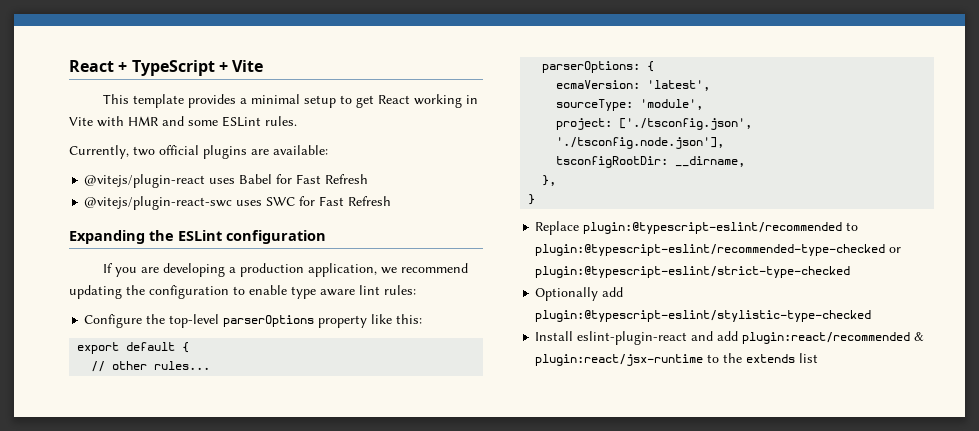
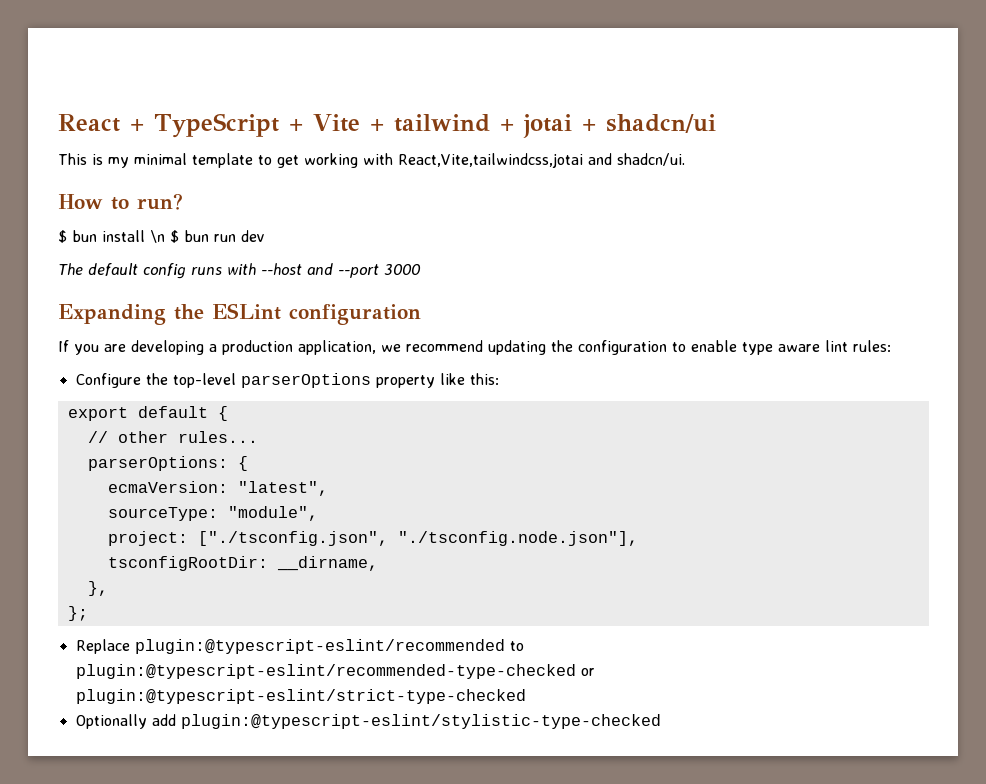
[103,94,479,108] [69,116,297,127] [69,145,328,159] [84,174,369,188] [84,196,392,210] // This template provides a minimal setup to get React working in Vite with HMR and some ESLint rules. // Currently, two official plugins are available: // @vitejs/plugin-react uses Babel for Fast Refresh // @vitejs/plugin-react-swc uses SWC for Fast Refresh -> [369,114,716,138] [58,153,685,168] [58,193,183,210] [58,230,265,243] [58,263,421,279] + tailwind + jotai + shadcn/ui // This is my minimal template to get working with React,Vite,tailwindcss,jotai and shadcn/ui. // How to run? // $ bun install \n $ bun run dev // The default config runs with --host and --port 3000
[647,80,711,91] 'latest', -> [237,481,328,496] "latest",
[640,99,704,110] 'module', -> [227,506,318,521] "module",
[619,118,753,130] [556,137,725,149] ['./tsconfig.json', './tsconfig.node.json'], -> [197,531,638,546] ["./tsconfig.json", "./tsconfig.node.json"],
[528,194,536,205] } -> [67,606,88,621] };
[535,331,925,345] [535,353,819,366] // Install eslint-plugin-react and add plugin:react/recommended & plugin:react/jsx-runtime to the extends list -> (661, 721) none

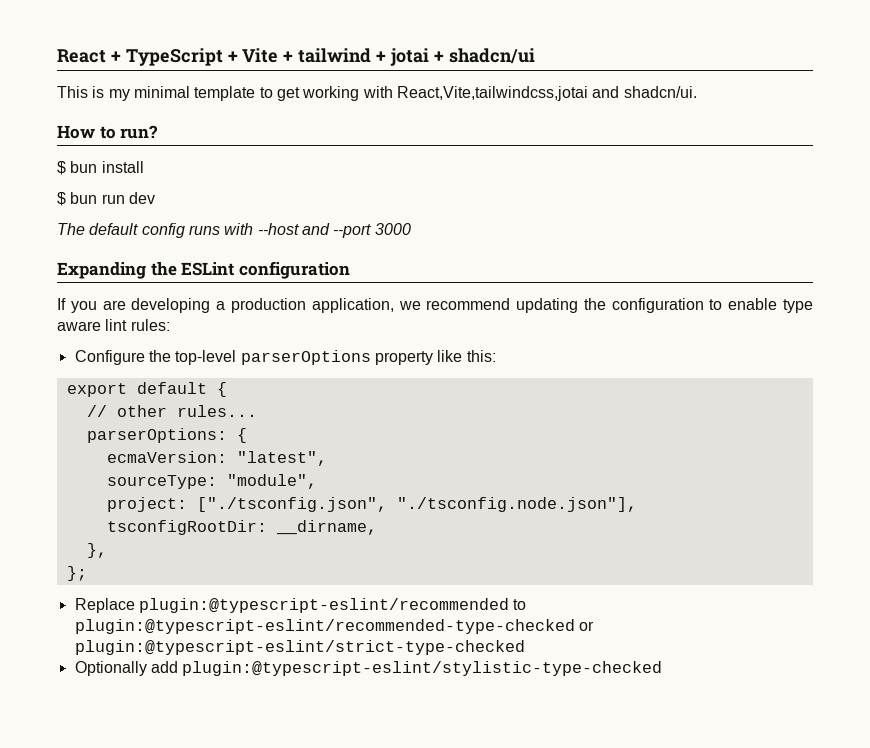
[150,230,165,243] \n -> (144, 167) //

